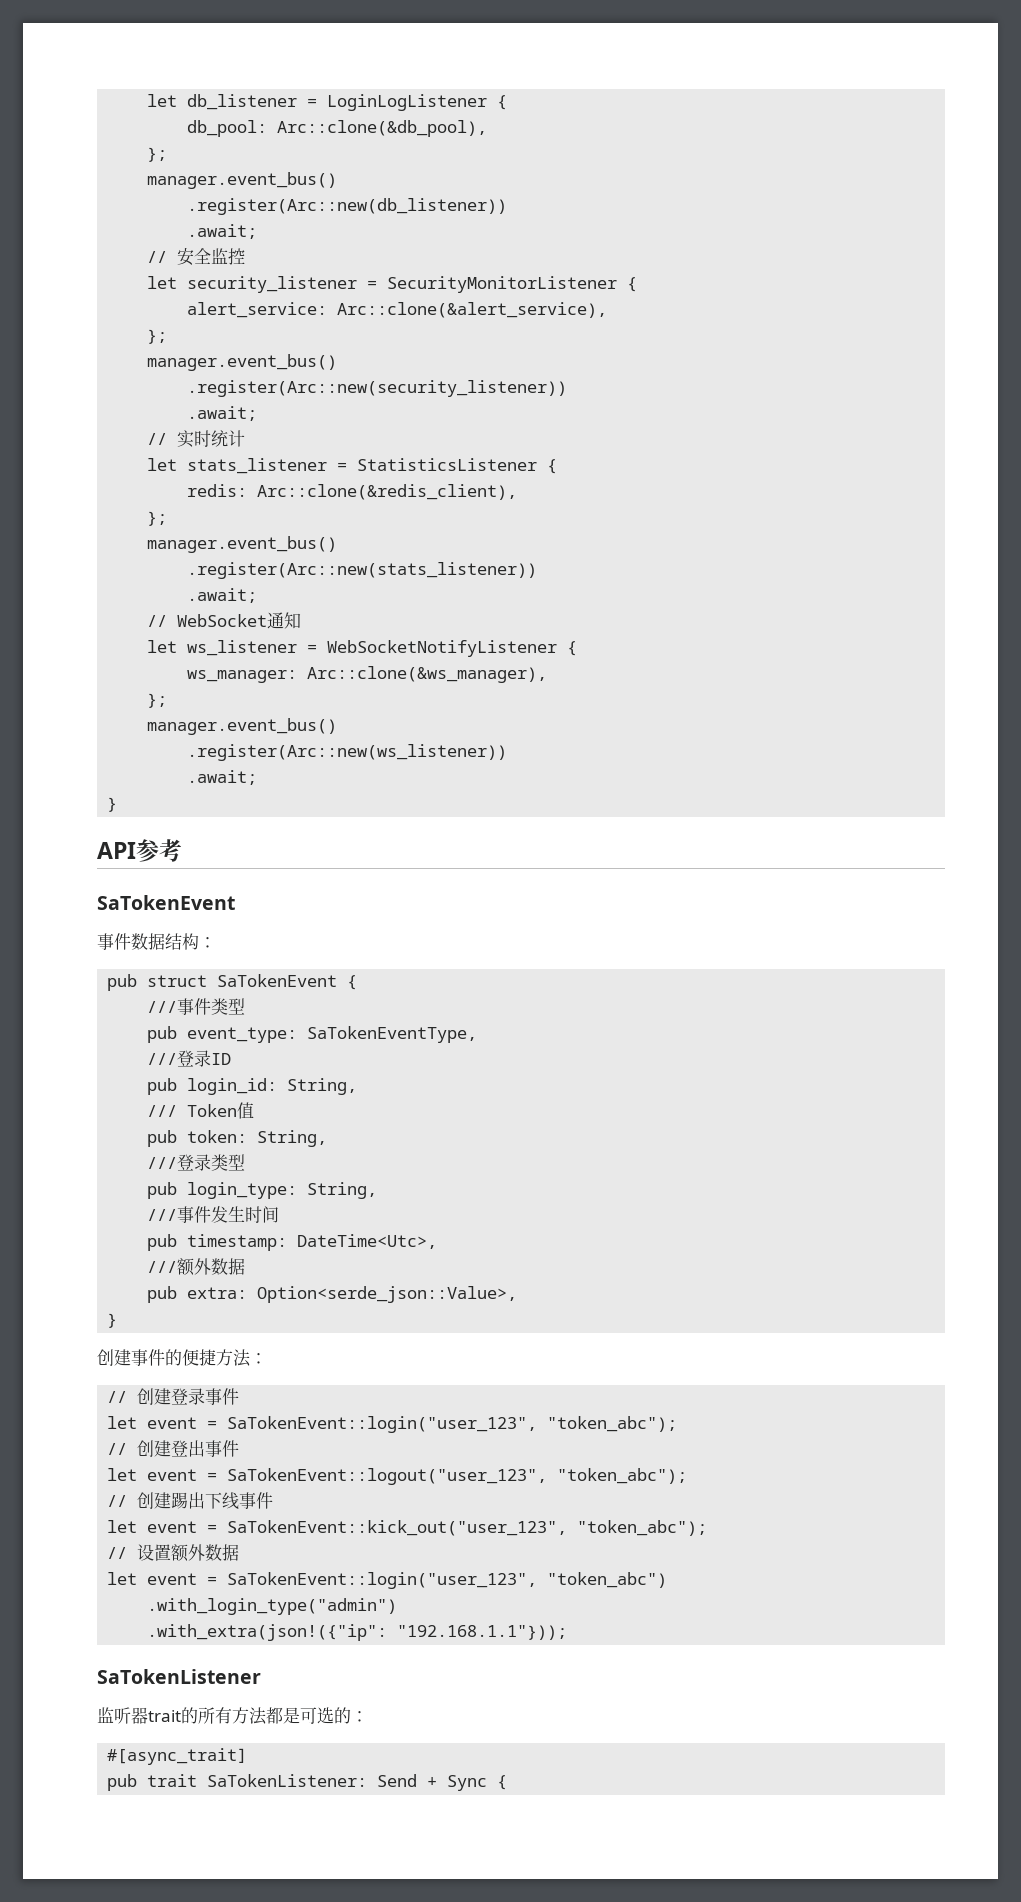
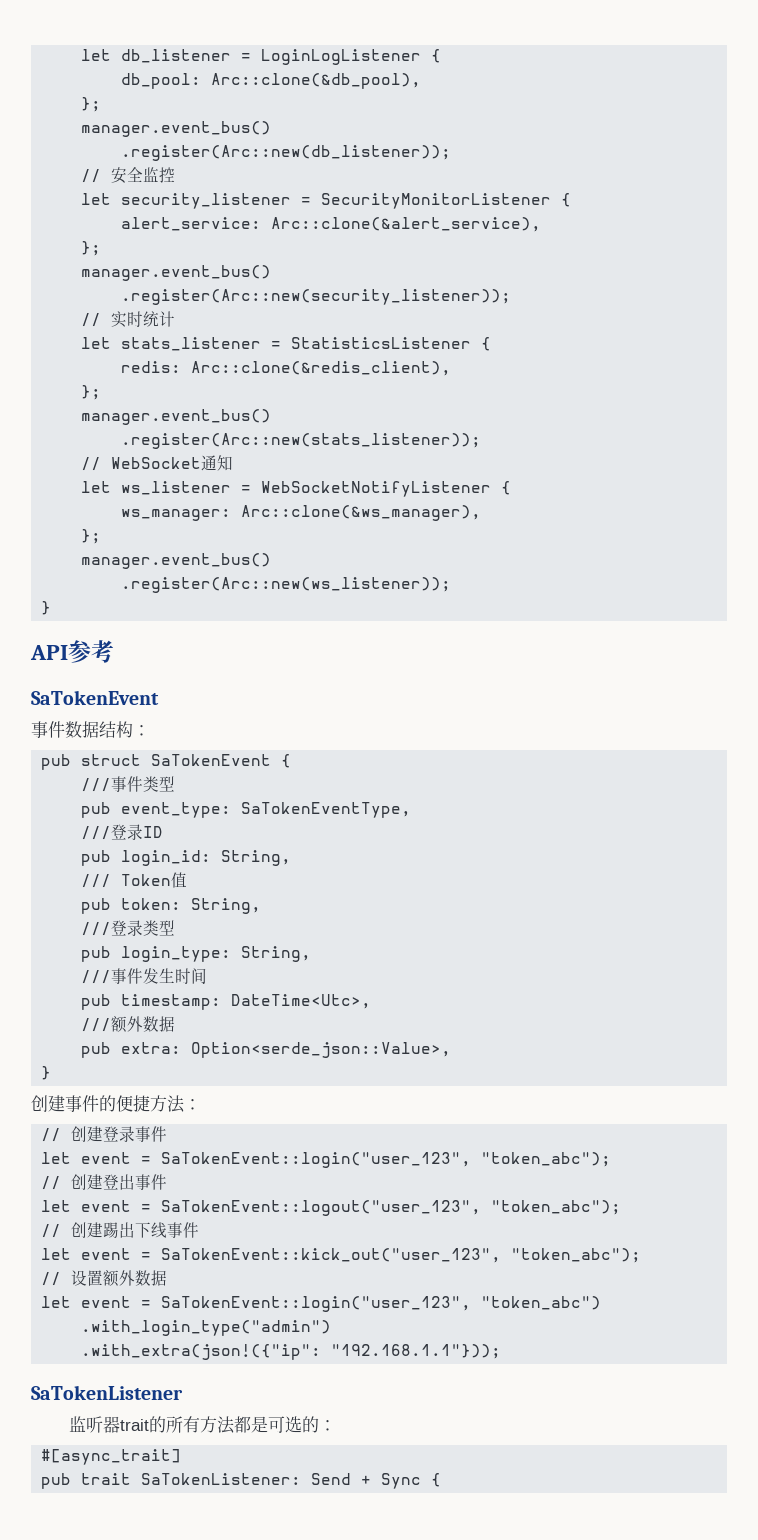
[187,198,508,215] [187,224,258,239] .register(Arc::new(db_listener)) // .await; -> [121,145,452,161] .register(Arc::new(db_listener));
[187,380,568,397] [187,406,258,421] .register(Arc::new(security_listener)) // .await; -> [121,289,512,305] .register(Arc::new(security_listener));
[187,562,538,579] [187,588,258,603] .register(Arc::new(stats_listener)) // .await; -> [121,433,482,449] .register(Arc::new(stats_listener));
[187,744,508,761] [187,770,258,785] .register(Arc::new(ws_listener)) // .await; -> [121,577,452,593] .register(Arc::new(ws_listener));

